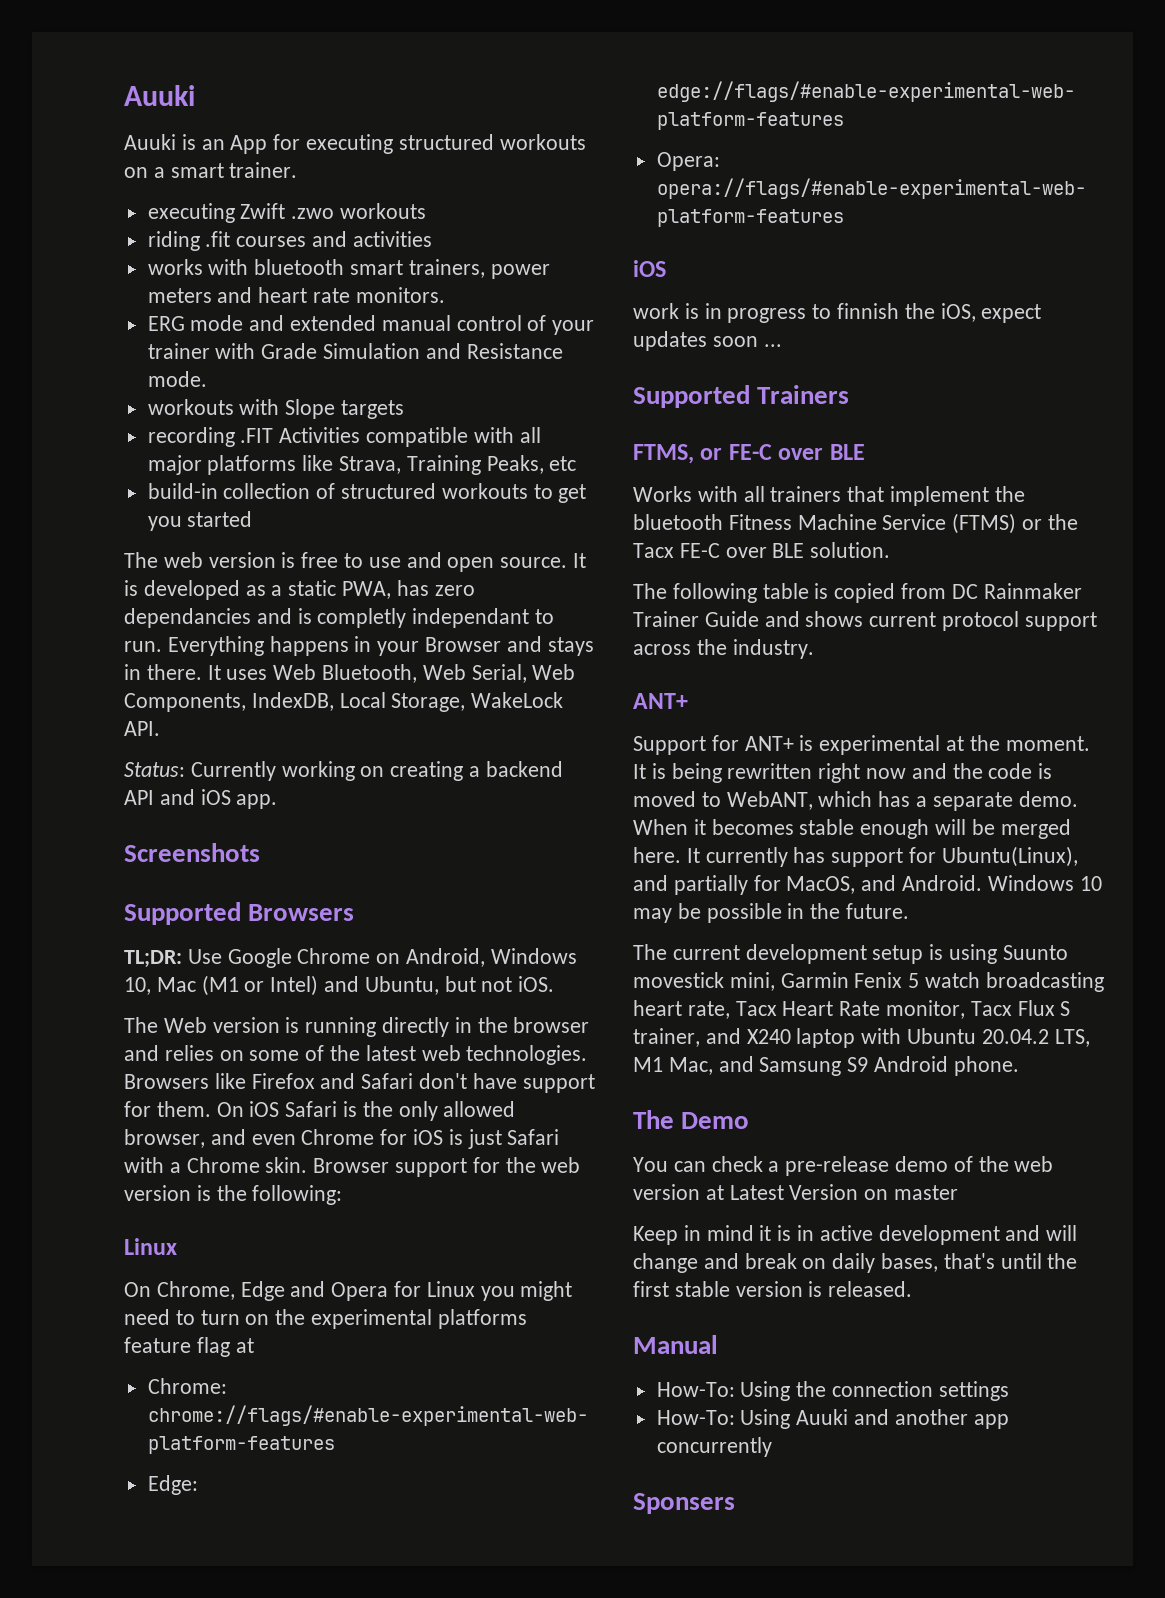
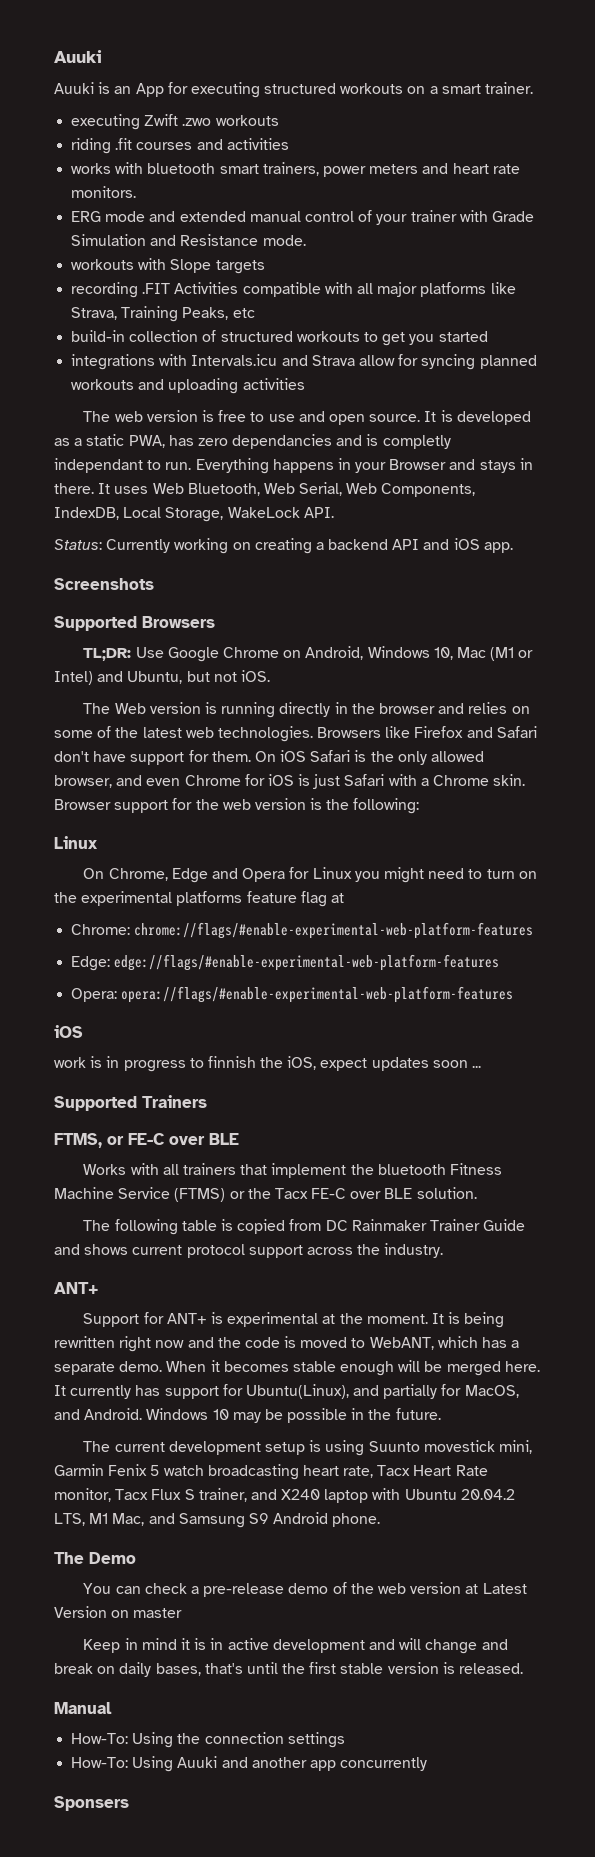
(253, 519) none -> [71,354,537,370] [71,378,305,394] // integrations with Intervals.icu and Strava allow for syncing planned workouts and uploading activities

